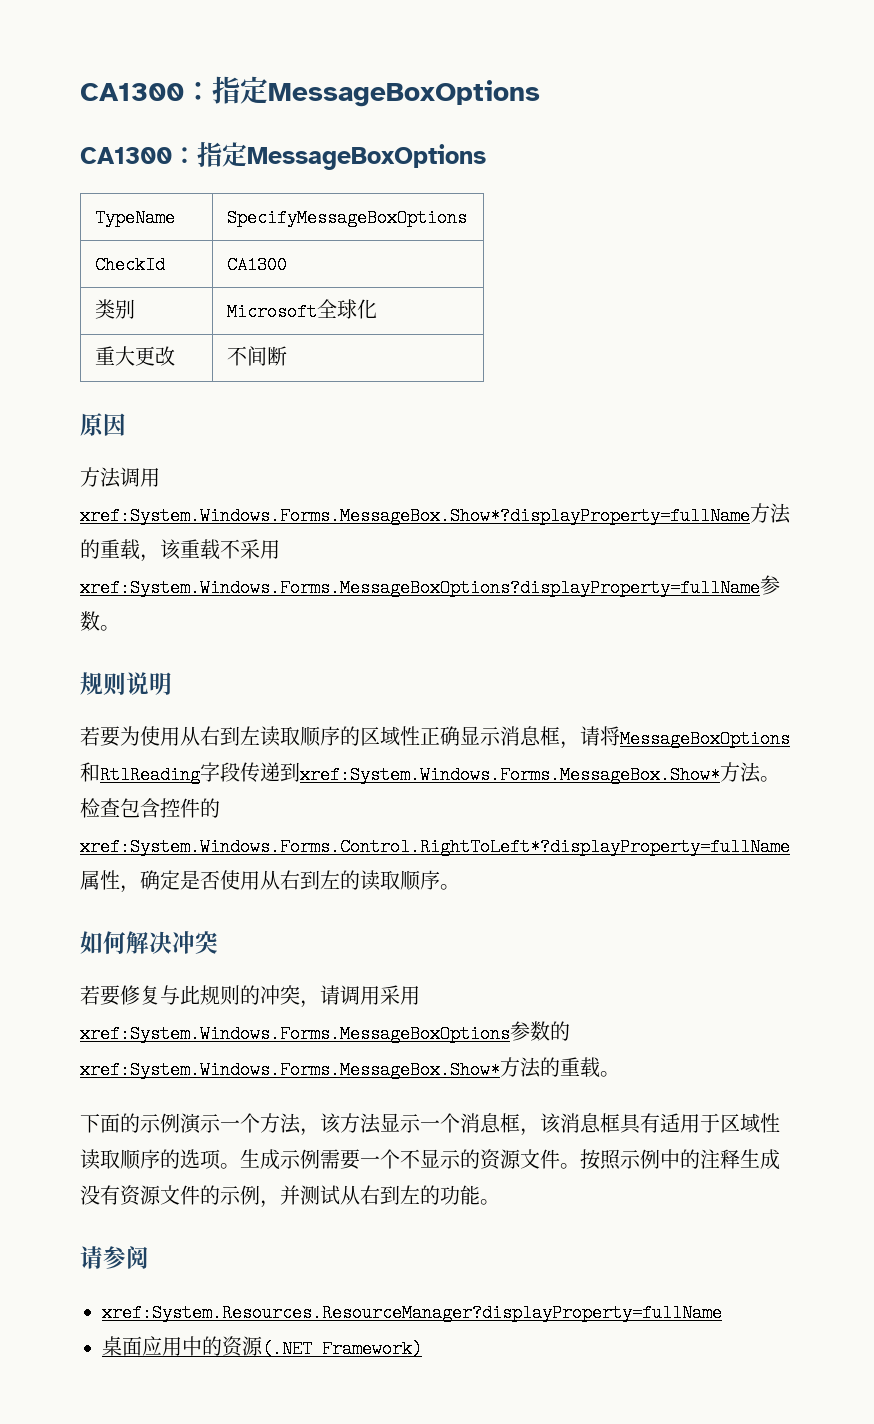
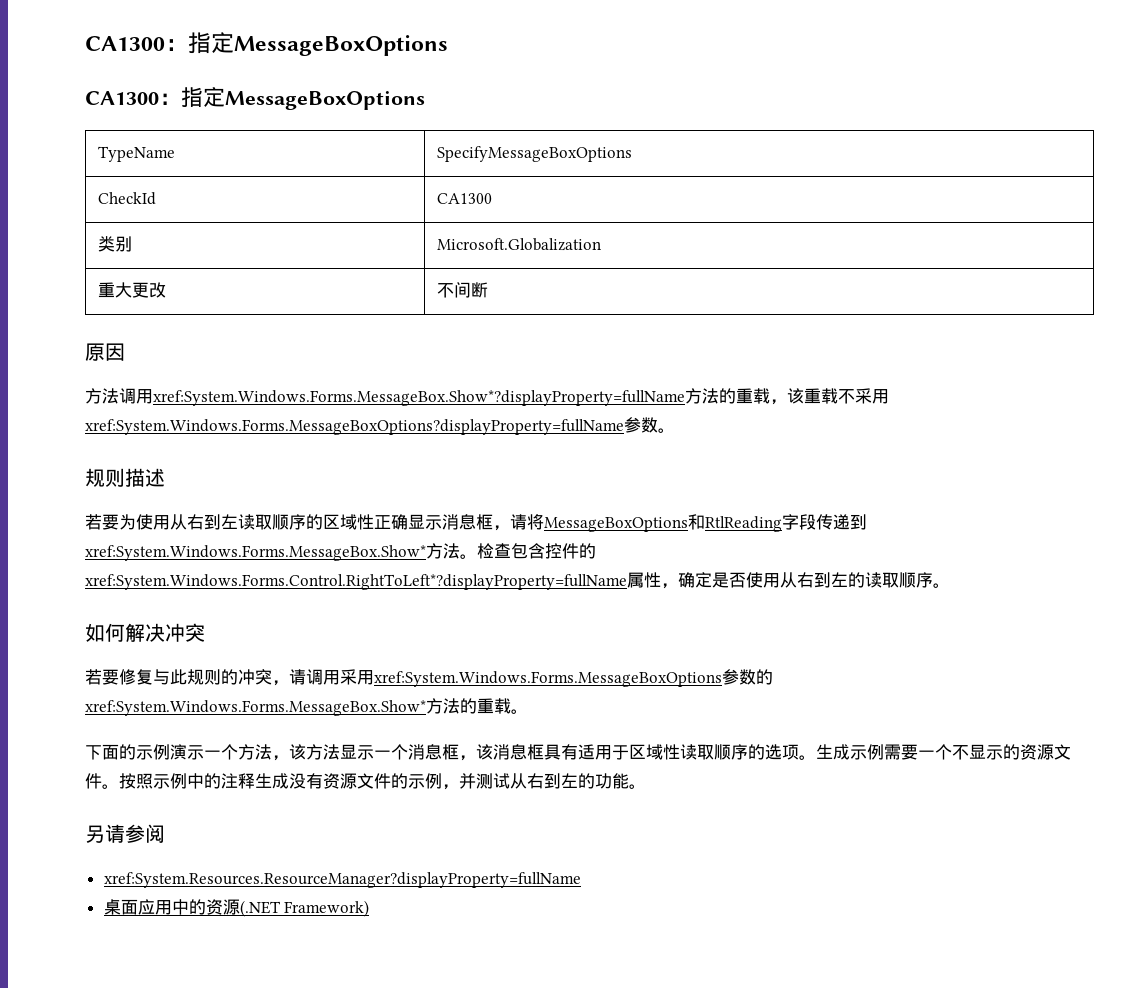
[227,299,378,321] Microsoft全球化 -> [437,238,602,251] Microsoft.Globalization
[126,672,172,695] 说明 -> [125,468,165,487] 描述
(500, 1202) none -> [85,825,105,843] 另

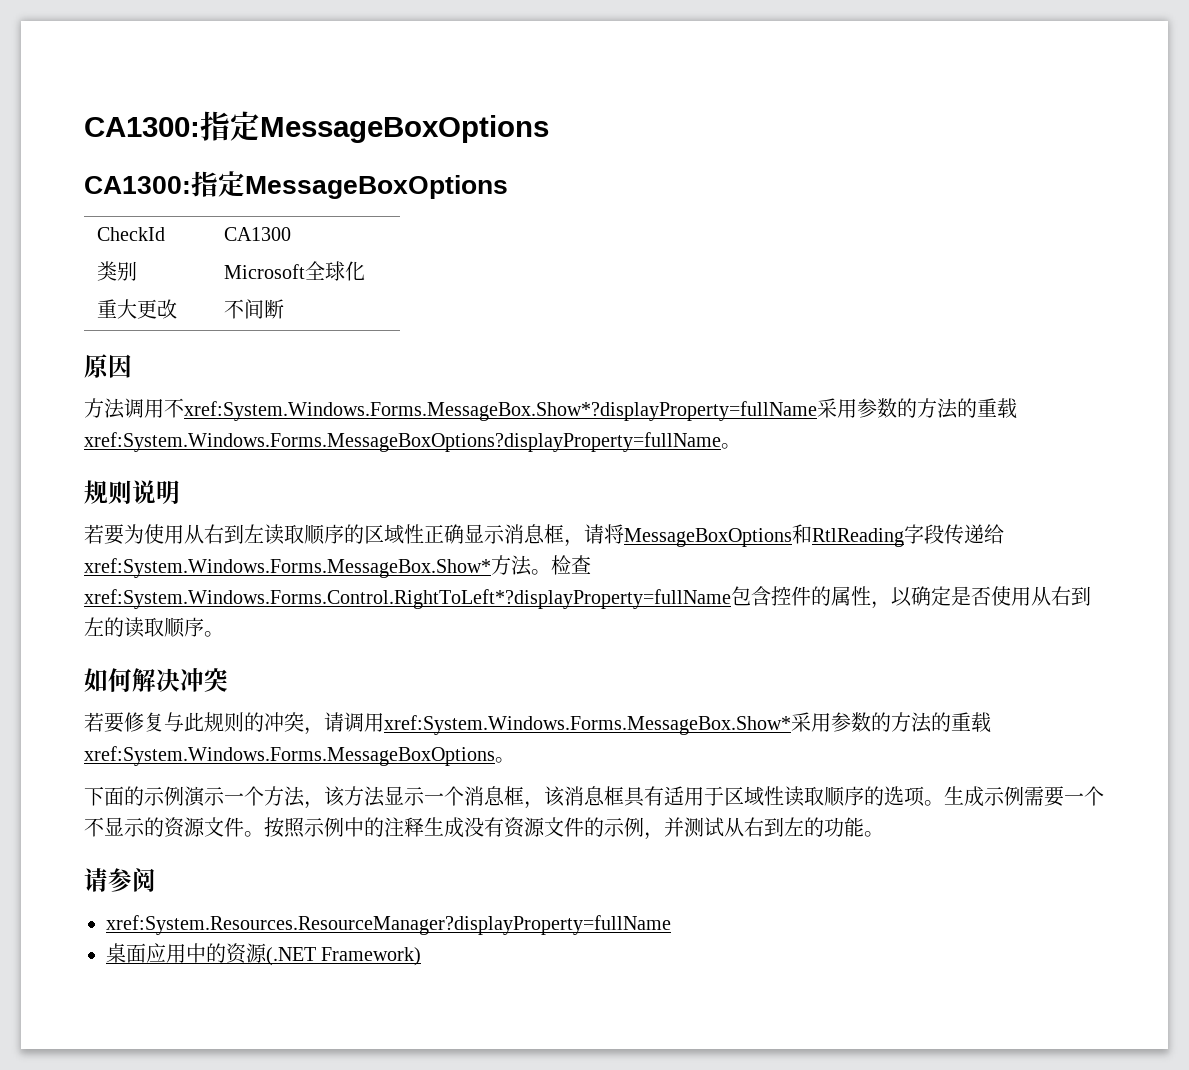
[85,32,448,56] [85,87,425,110] [98,146,176,162] [437,146,633,162] CA1300：指定MessageBoxOptions // CA1300：指定MessageBoxOptions // TypeName | SpecifyMessageBoxOptions -> [84,111,549,143] [84,171,508,199] CA1300:指定MessageBoxOptions // CA1300:指定MessageBoxOptions
[437,238,602,251] Microsoft.Globalization -> [223,261,365,281] Microsoft全球化
[153,388,889,406] [85,417,658,435] xref:System.Windows.Forms.MessageBox.Show*?displayProperty=fullName方法的重载，该重载不采用xref:System.Windows.Forms.MessageBoxOptions?displayProperty=fullName参数 -> [164,398,1017,421] [84,432,721,452] 不xref:System.Windows.Forms.MessageBox.Show*?displayProperty=fullName采用参数的方法的重载xref:System.Windows.Forms.MessageBoxOptions?displayProperty=fullName
[125,468,165,487] 描述 -> [132,480,180,504] 说明
[850,514,867,530] 到 -> [984,524,1004,544] 给
(511, 550) none -> [84,589,731,609] xref:System.Windows.Forms.Control.RightToLeft*?displayProperty=fullName
[85,572,678,590] xref:System.Windows.Forms.Control.RightToLeft*?displayProperty=fullName属性， -> [831,586,912,609] 属性，以
[340,669,773,687] [85,698,511,716] 采用xref:System.Windows.Forms.MessageBoxOptions参数的xref:System.Windows.Forms.MessageBox.Show*方法的重载 -> [384,712,991,735] [84,746,495,766] xref:System.Windows.Forms.MessageBox.Show*采用参数的方法的重载xref:System.Windows.Forms.MessageBoxOptions
[85,825,105,843] 另 -> (884, 834) none

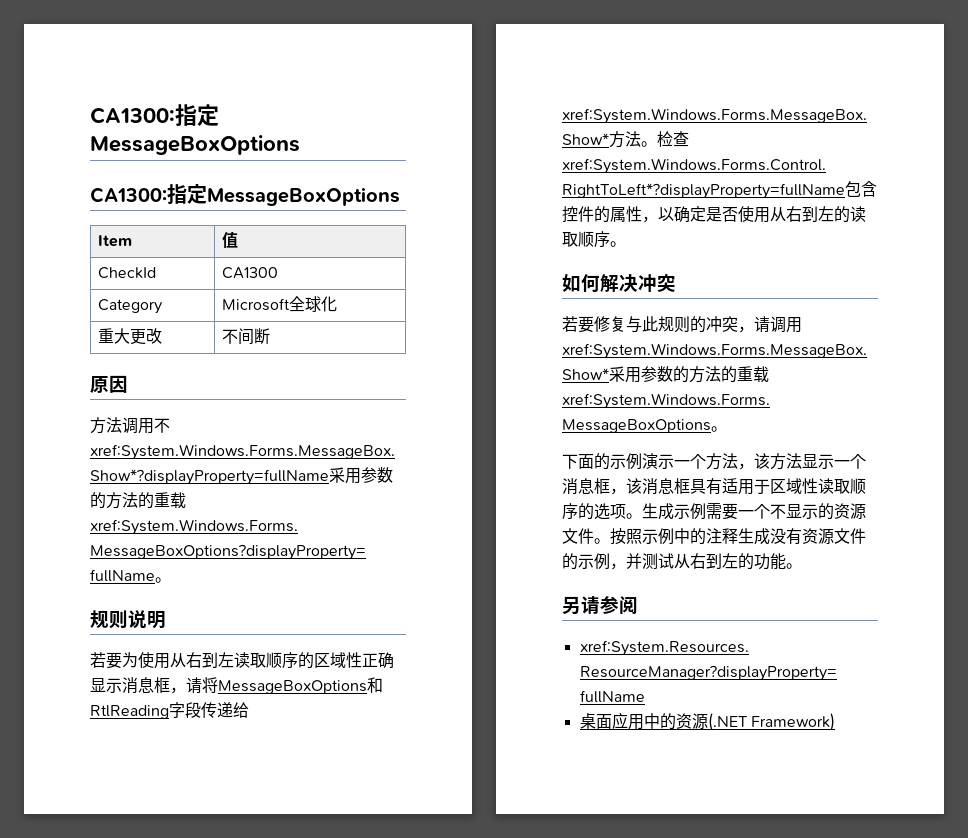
(508, 187) none -> [97,235,132,247] [221,232,238,248] // Item | 值
[96,261,137,281] 类别 -> [97,299,162,314] Category
(884, 834) none -> [562,596,581,615] 另

